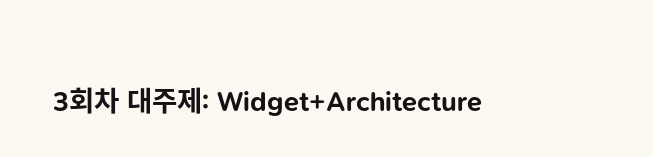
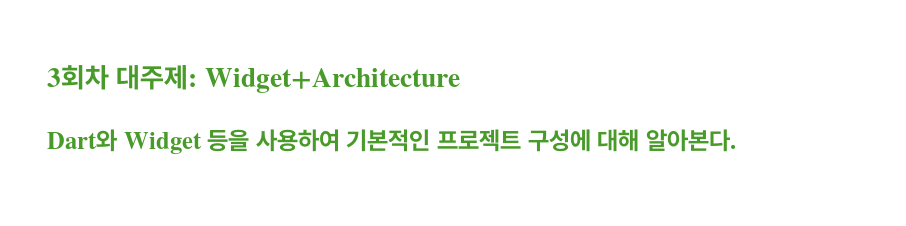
(482, 103) none -> [47,129,736,154] // Dart와 Widget 등을 사용하여 기본적인 프로젝트 구성에 대해 알아본다.

